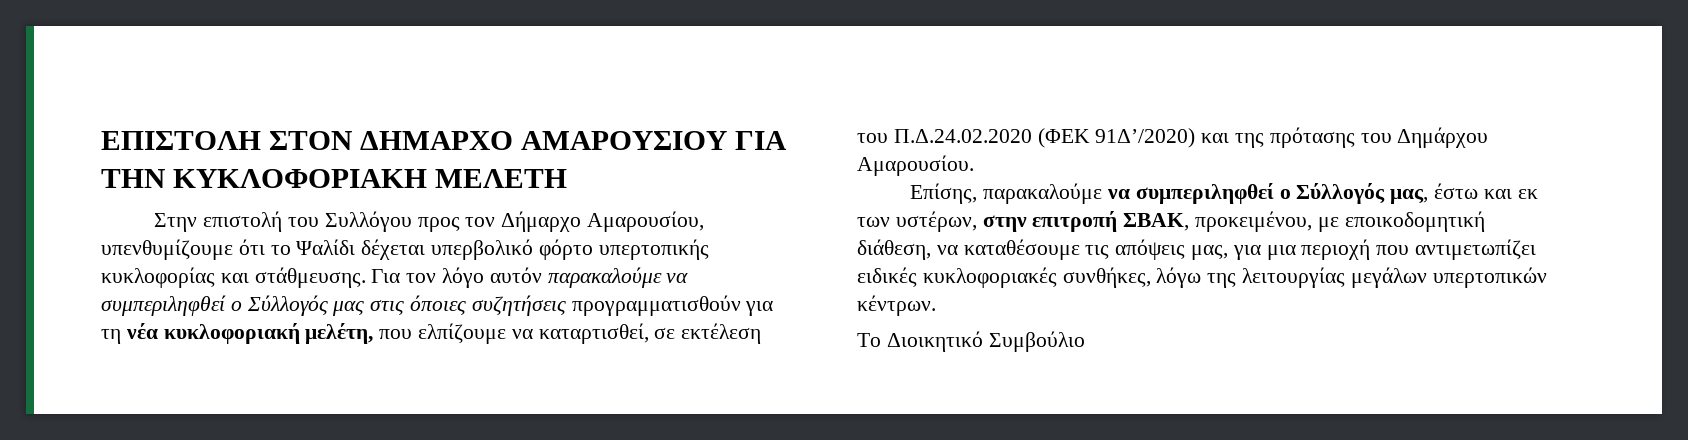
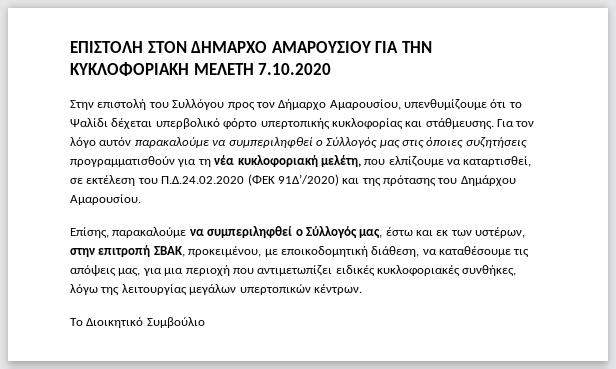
(567, 178) none -> [258,63,332,75] 7.10.2020

